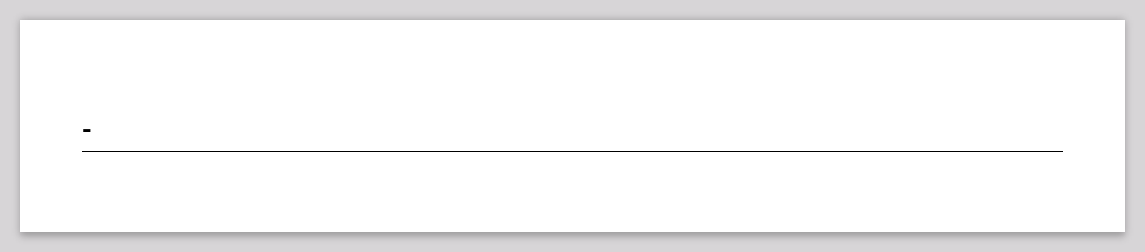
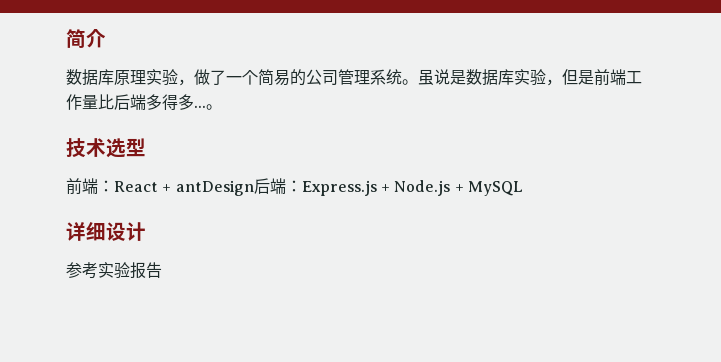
[82,129,92,139] - -> [66,29,106,48] [66,69,642,86] [66,94,222,110] [66,138,146,158] [66,178,523,196] [66,222,146,241] [66,262,162,279] 简介 // 数据库原理实验，做了一个简易的公司管理系统。虽说是数据库实验，但是前端工作量比后端多得多...。 // 技术选型 // 前端：React + antDesign后端：Express.js + Node.js + MySQL // 详细设计 // 参考实验报告

